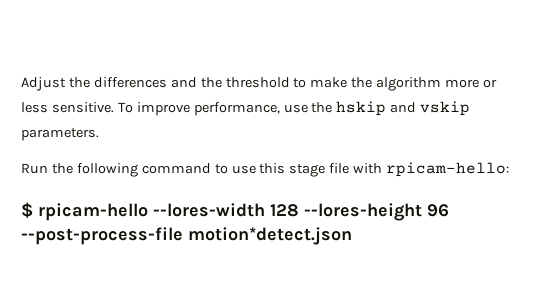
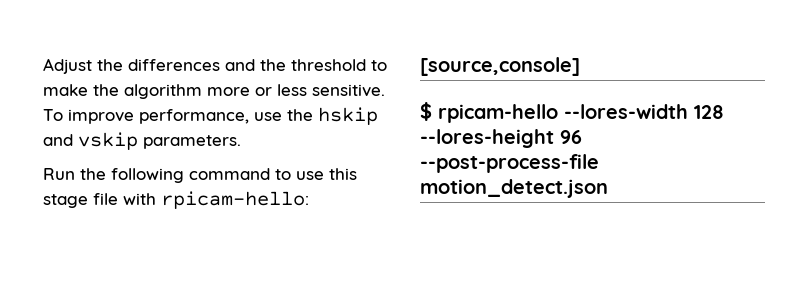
(510, 169) none -> [420,57,580,76] // [source,console]
[188,227,352,245] motion*detect.json -> [420,179,608,198] motion_detect.json

